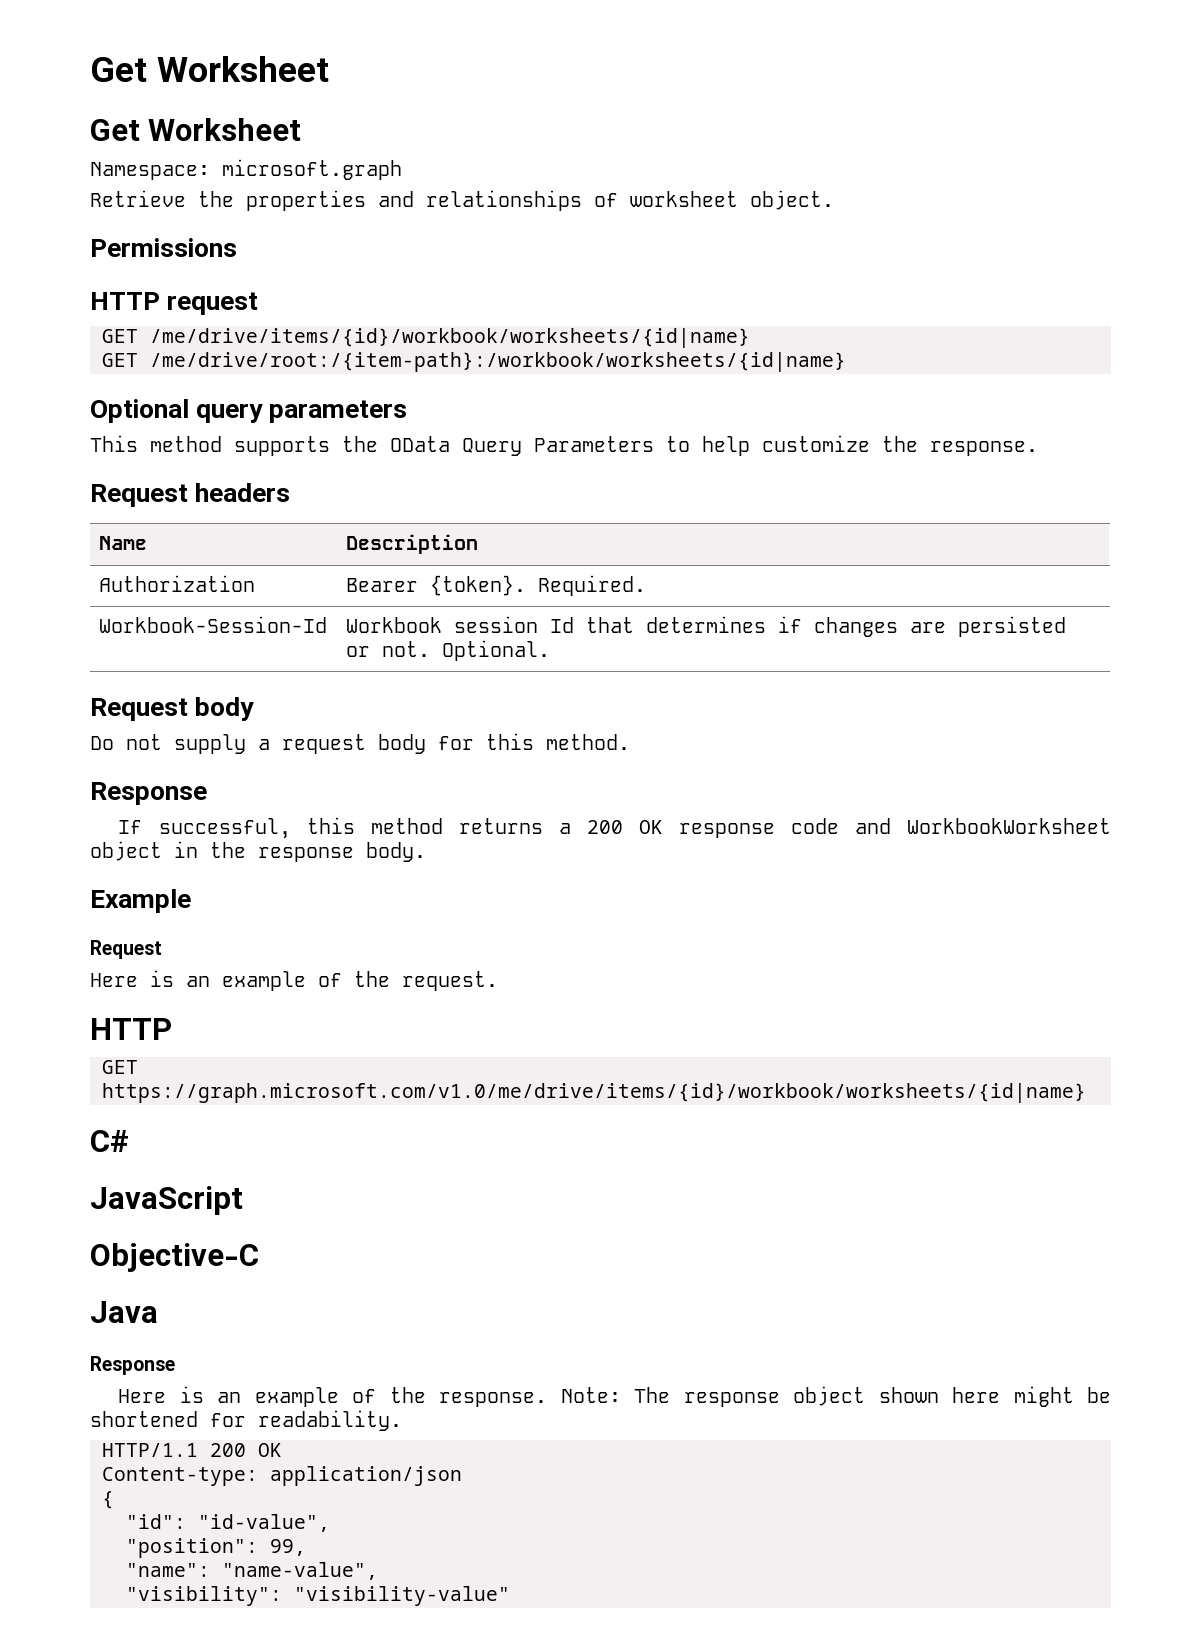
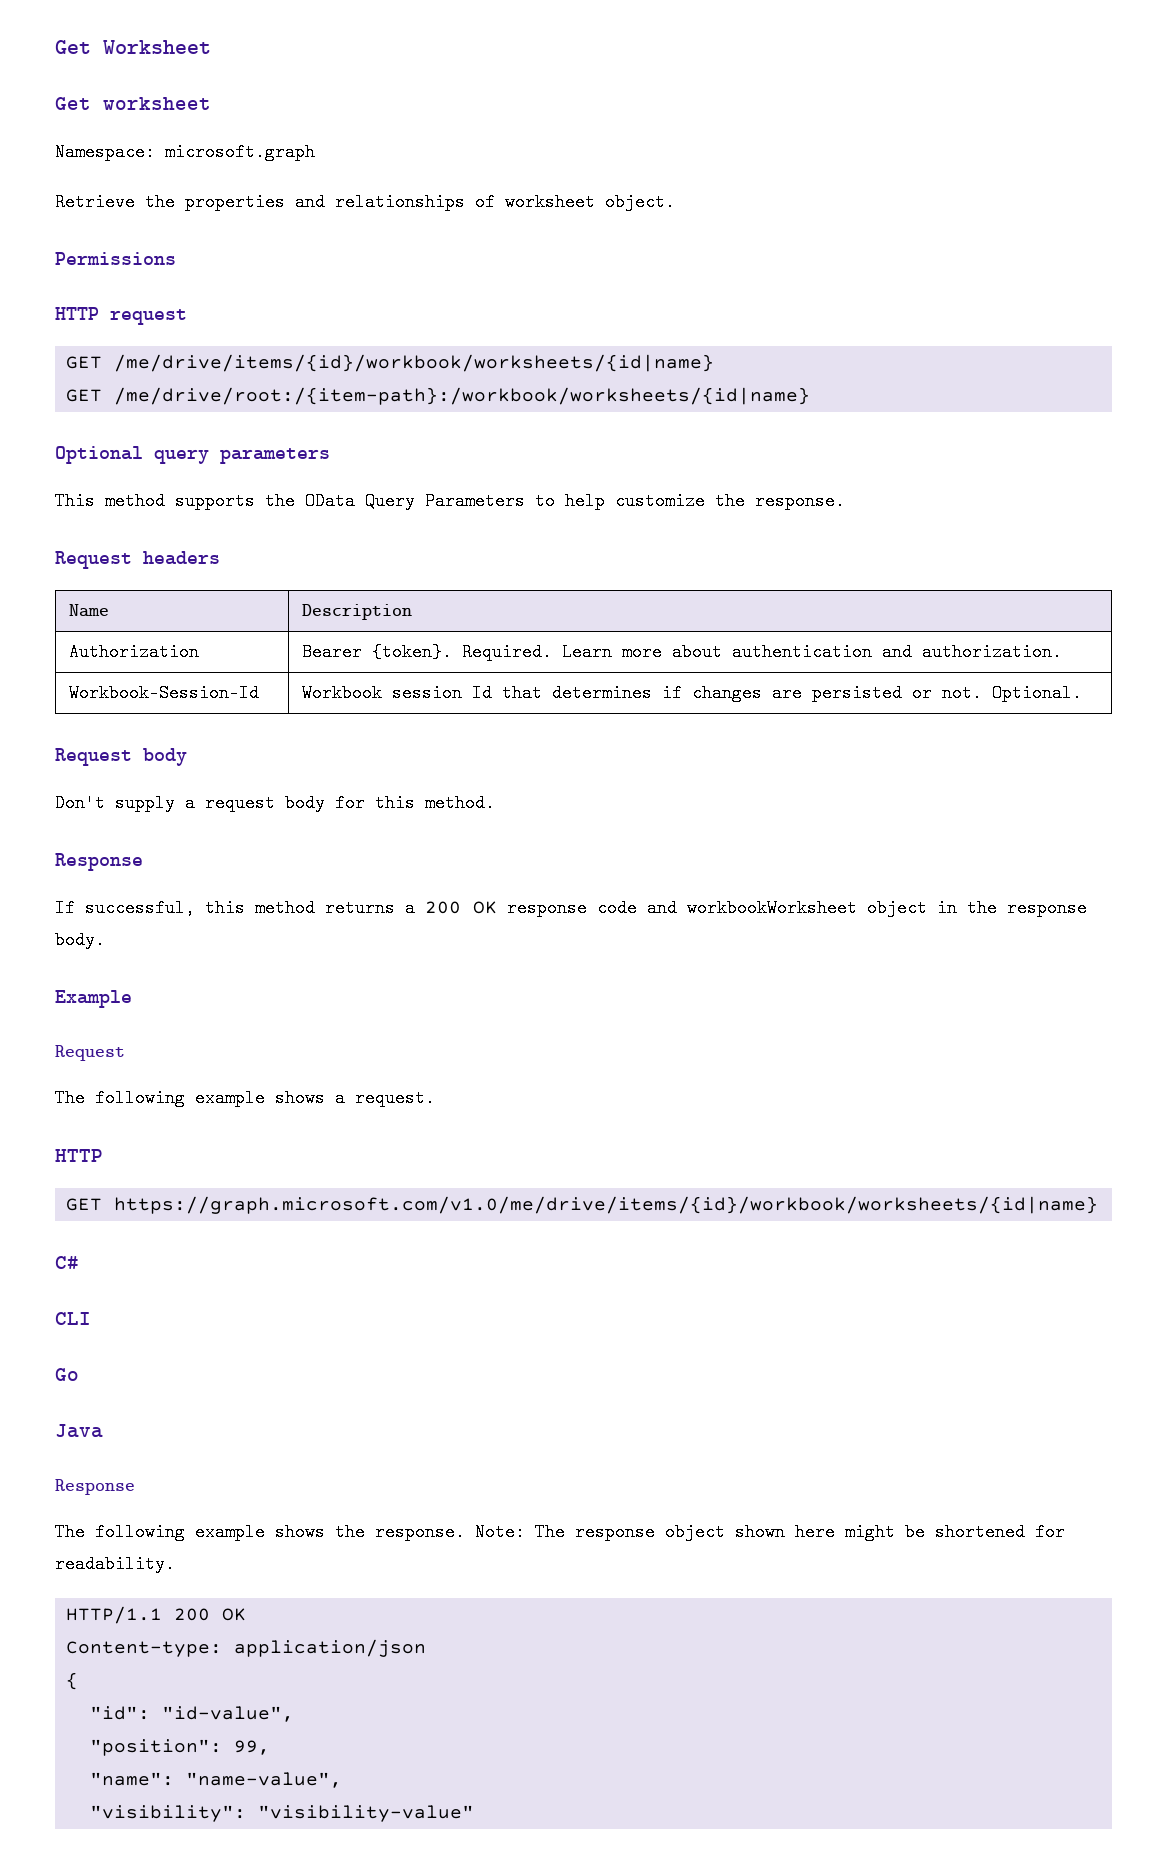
[148,118,302,141] Worksheet -> [103,97,211,110] worksheet
(647, 585) none -> [561,643,1062,661] Learn more about authentication and authorization.
[90,734,162,750] Do not -> [55,794,105,812] Don't
[906,818,1111,834] WorkbookWorksheet -> [687,899,857,917] workbookWorksheet
[90,970,390,991] Here is an example of the -> [55,1089,345,1107] The following example shows a
[90,1186,243,1215] [90,1243,259,1272] JavaScript // Objective-C -> [55,1312,91,1325] [55,1368,79,1381] CLI // Go
[118,1386,377,1407] Here is an example of -> [55,1523,325,1541] The following example shows

